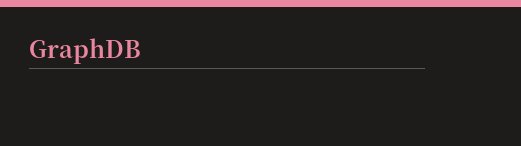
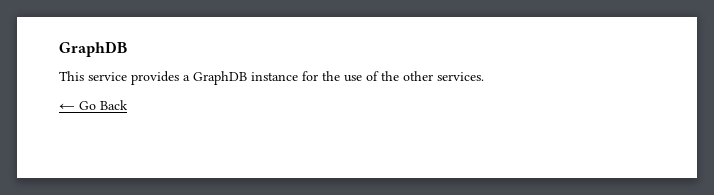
[29,38,141,64] GraphDB -> [59,41,127,57] [59,71,484,85] [59,100,128,110] GraphDB // This service provides a GraphDB instance for the use of the other services. // ← Go Back

